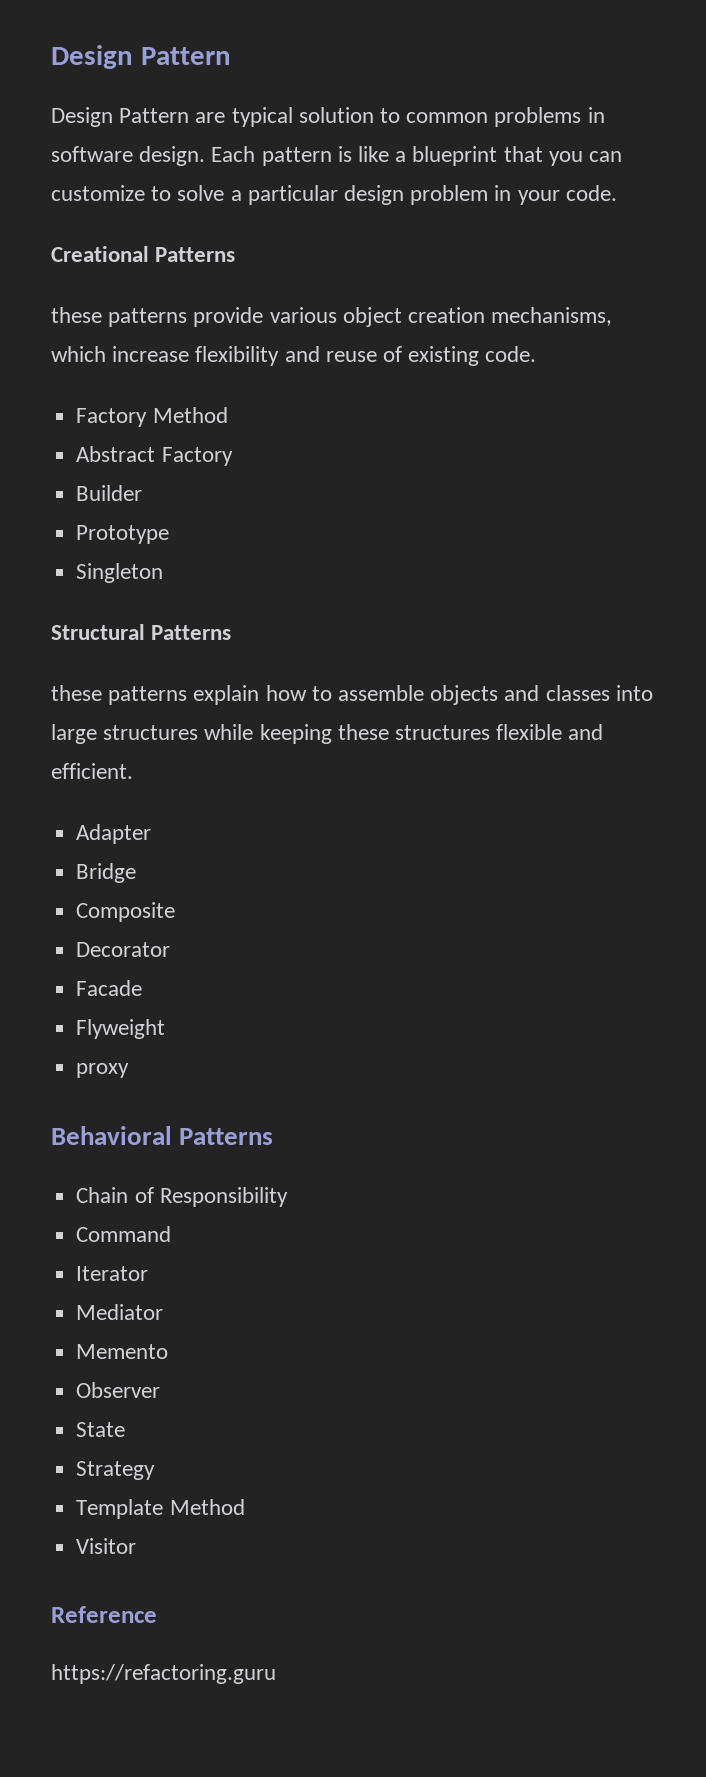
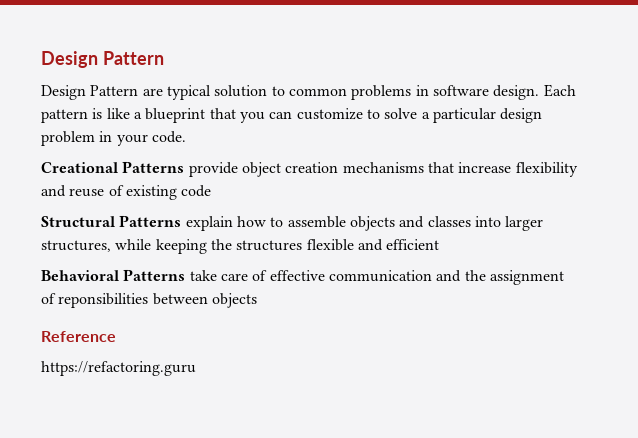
[51,307,613,327] [51,346,106,362] // these patterns provide various object creation mechanisms, which -> [188,162,454,177] provide object creation mechanisms that
[485,346,537,362] [76,407,228,427] [76,446,233,466] [76,485,143,501] [76,525,170,544] [76,563,164,583] code. // Factory Method // Abstract Factory // Builder // Prototype // Singleton -> [181,185,212,197] code
[51,685,188,705] // these patterns -> (182, 221) none
[51,724,199,744] large structures -> [505,216,544,231] [41,240,111,252] larger structures,
[337,724,389,740] these -> [210,239,232,250] the
[51,763,133,779] [76,824,152,844] [76,863,137,883] [76,902,176,922] [76,942,171,957] [76,980,143,996] [76,1019,166,1039] [76,1063,130,1078] [51,1126,274,1145] [76,1187,288,1207] [76,1226,172,1242] [76,1266,149,1281] [76,1304,164,1320] [76,1344,169,1359] [76,1382,161,1398] [76,1422,126,1437] [76,1461,156,1480] [76,1499,245,1519] [76,1538,137,1554] efficient. // Adapter // Bridge // Composite // Decorator // Facade // Flyweight // proxy // Behavioral Patterns // Chain of Responsibility // Command // Iterator // Mediator // Memento // Observer // State // Strategy // Template Method // Visitor -> [386,239,440,250] [41,269,564,285] [41,293,257,308] efficient // Behavioral Patterns take care of effective communication and the assignment of reponsibilities between objects

